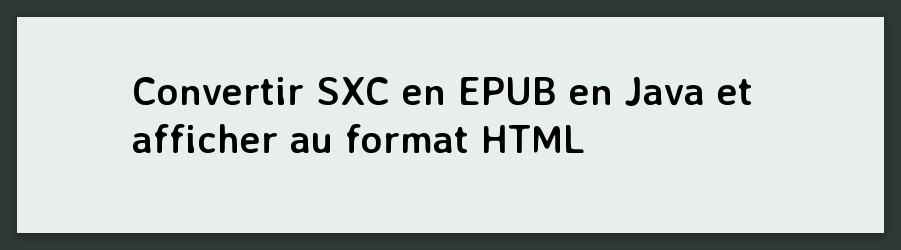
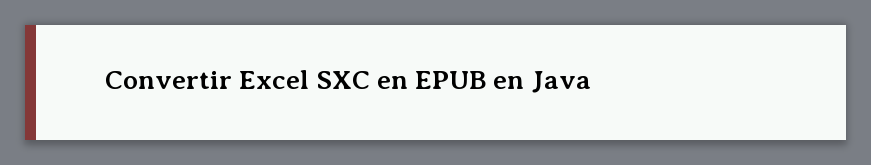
(304, 91) none -> [239,70,310,89] Excel
[716,79,753,105] [132,124,584,153] et afficher au format HTML -> (591, 82) none

